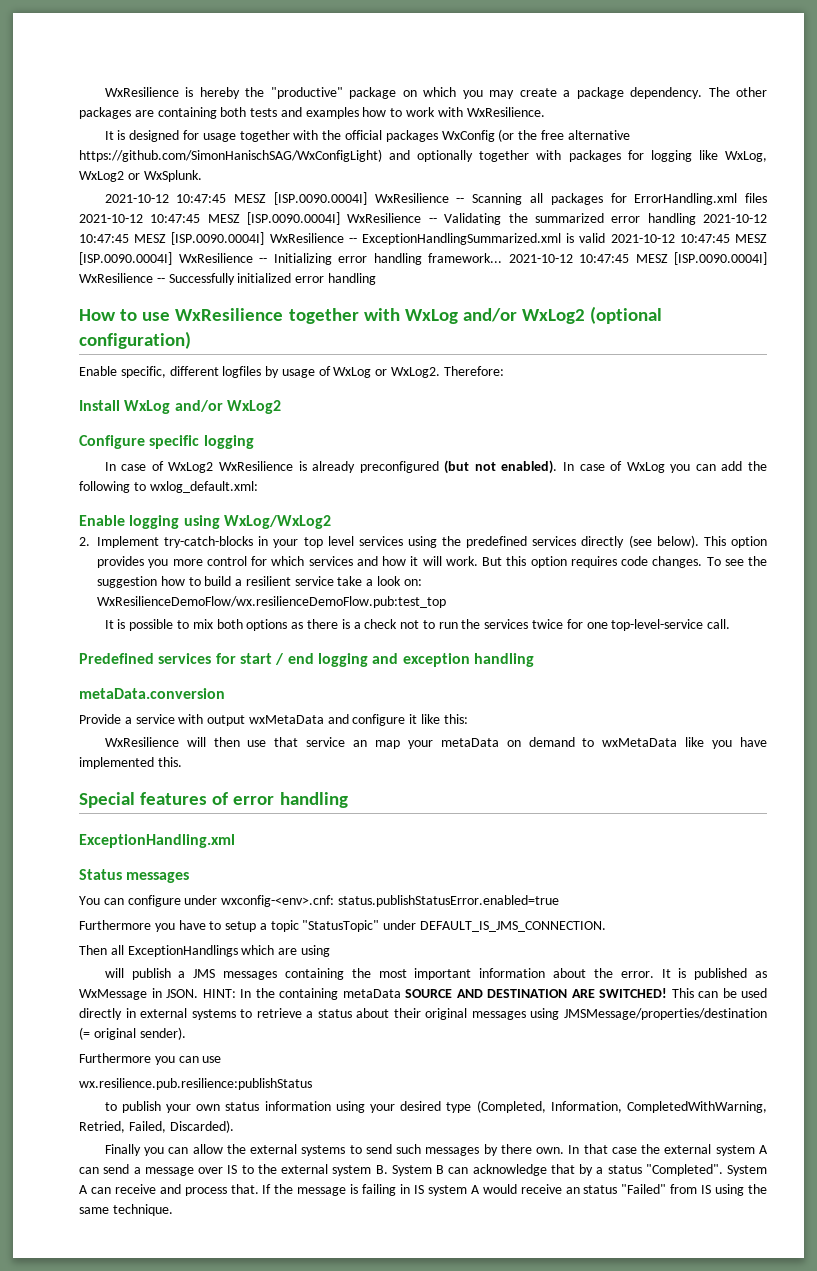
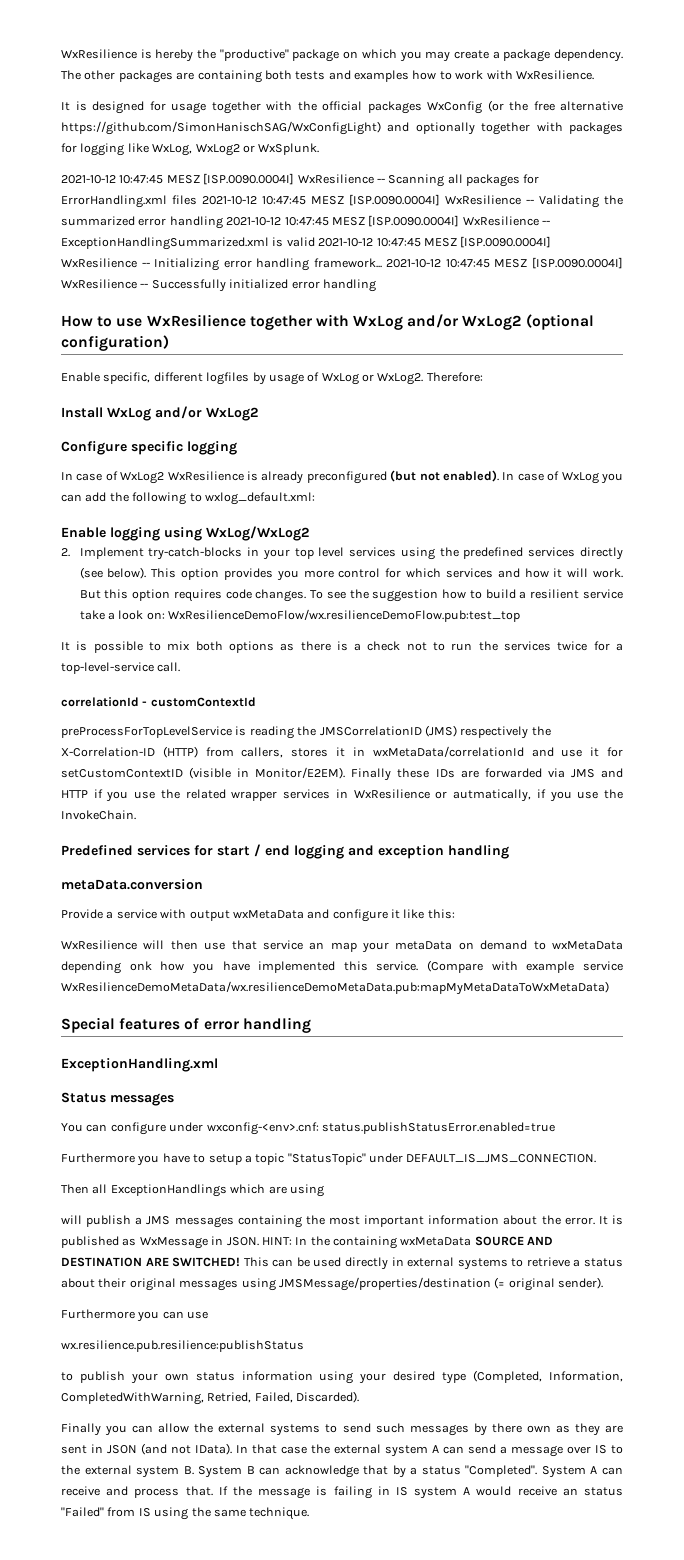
[586,622,608,629] one -> [616,643,623,651] a
(731, 624) none -> [61,697,256,707] [61,725,551,739] [61,746,623,758] [61,767,623,781] [61,789,624,802] [61,810,136,820] // correlationId - customContextId // preProcessForTopLevelService is reading the JMSCorrelationID (JMS) respectively the X-Correlation-ID (HTTP) from callers, stores it in wxMetaData/correlationId and use it for setCustomContextID (visible in Monitor/E2EM). Finally these IDs are forwarded via JMS and HTTP if you use the related wrapper services in WxResilience or autmatically, if you use the InvokeChain.
[685,737,767,749] [79,757,182,769] like you have implemented this. -> [61,960,623,974] [61,981,609,995] depending onk how you have implemented this service. (Compare with example service WxResilienceDemoMetaData/wx.resilienceDemoMetaData.pub:mapMyMetaDataToWxMetaData)
[342,989,401,998] metaData -> [400,1237,472,1246] wxMetaData
[536,1147,565,1154] own. -> [526,1423,623,1436] [61,1443,232,1455] own as they are sent in JSON (and not IData).

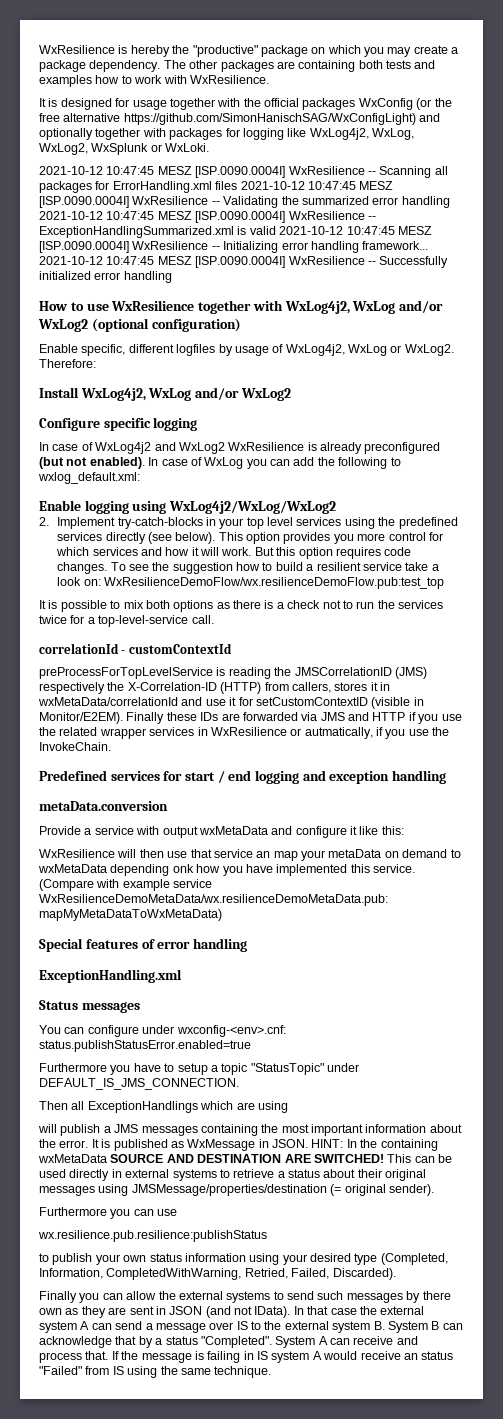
[152,143,320,156] WxLog, WxLog2 or WxSplunk. -> [309,128,414,140] [39,143,210,155] WxLog4j2, WxLog, WxLog2, WxSplunk or WxLoki.
(349, 320) none -> [284,301,350,314] WxLog4j2,
(320, 377) none -> [285,344,345,356] WxLog4j2,
(103, 412) none -> [80,388,146,401] WxLog4j2,
(118, 476) none -> [95,442,176,454] WxLog4j2 and
[206,526,309,541] WxLog/WxLog2 -> [168,501,336,514] WxLog4j2/WxLog/WxLog2

